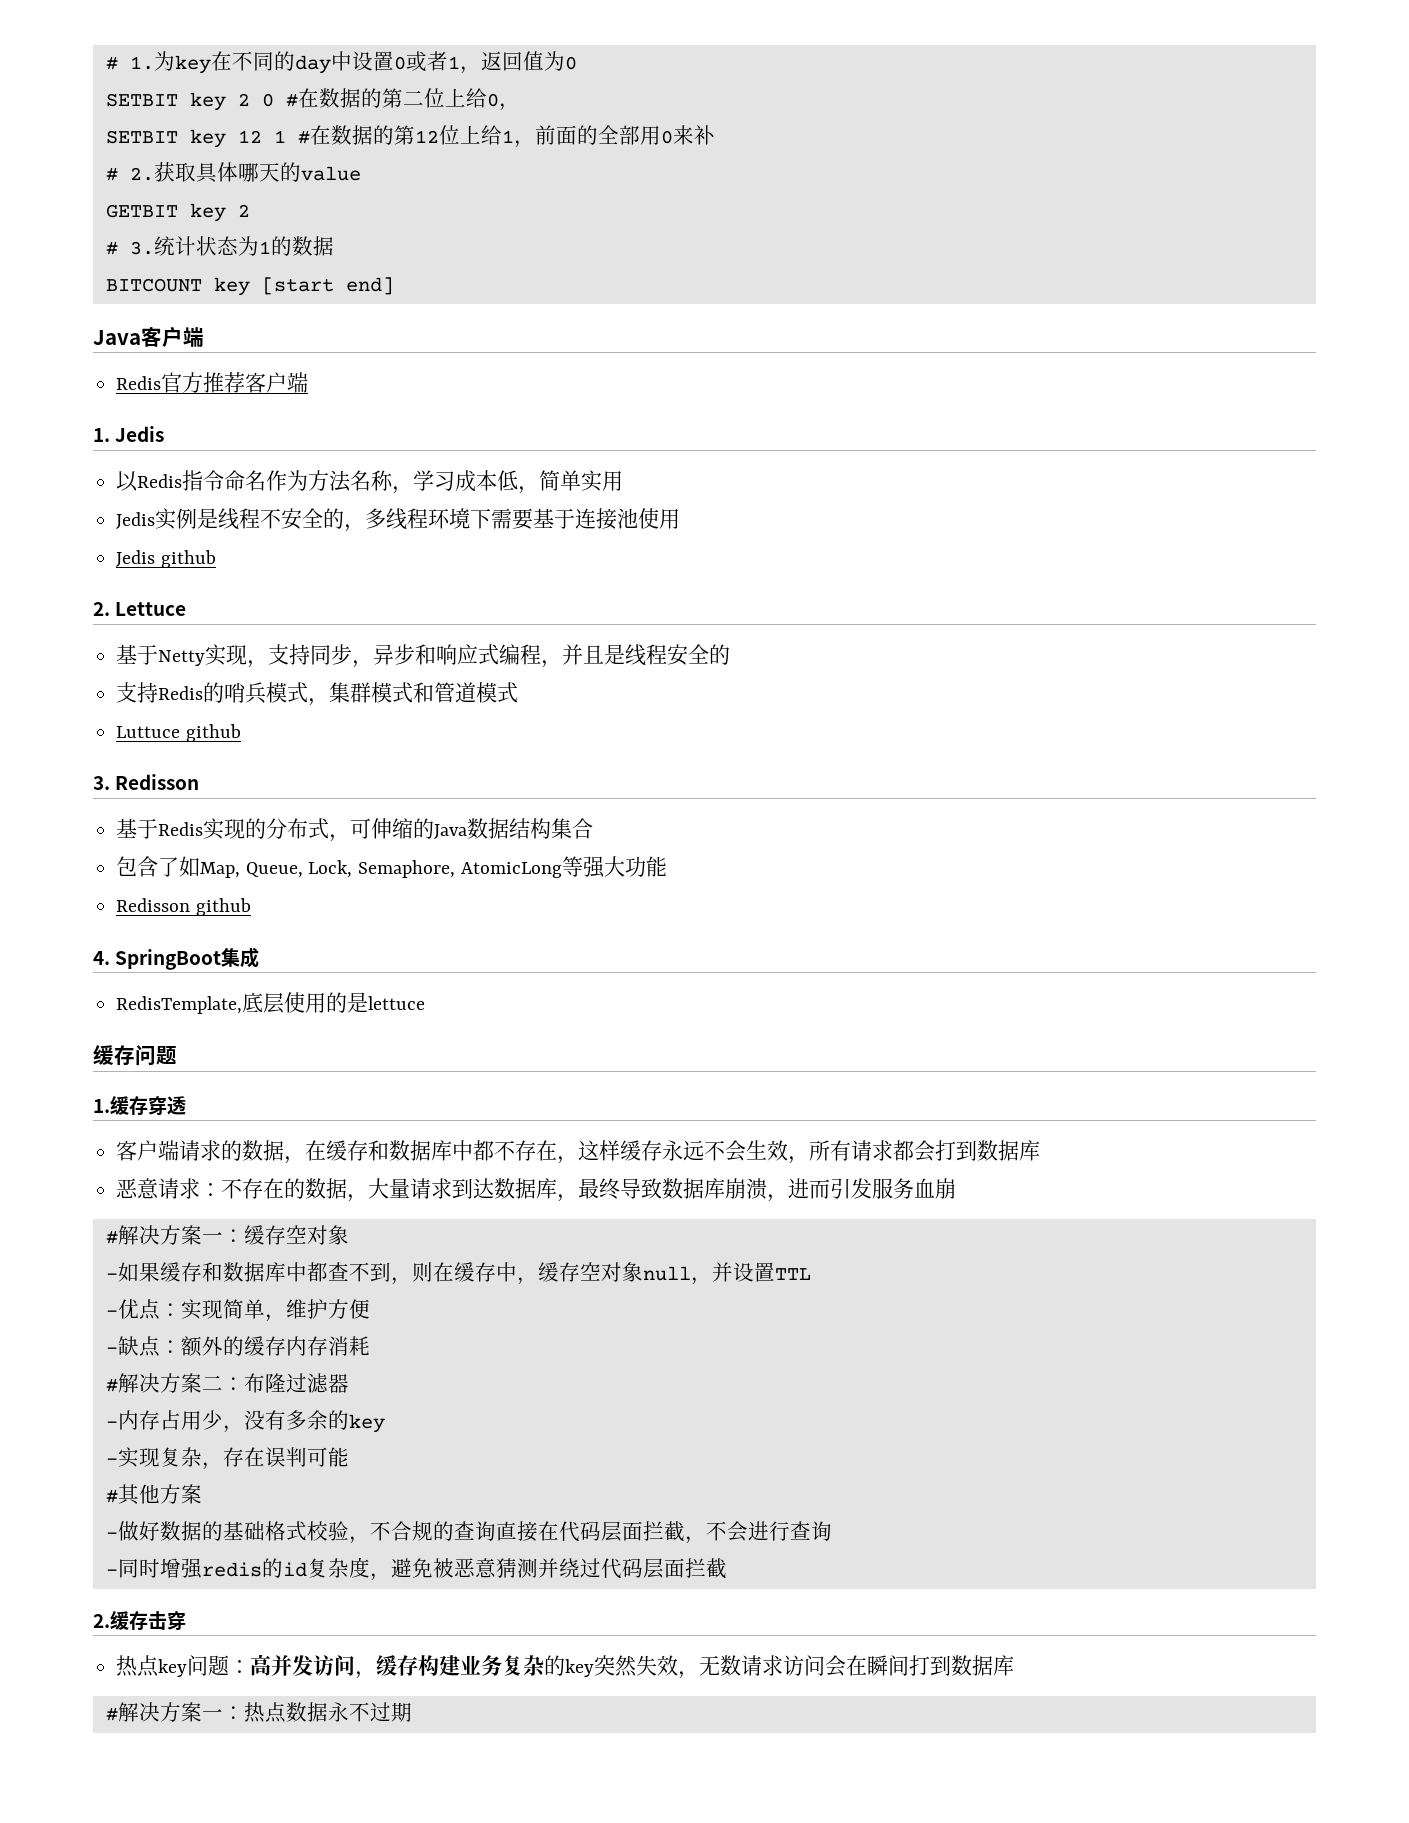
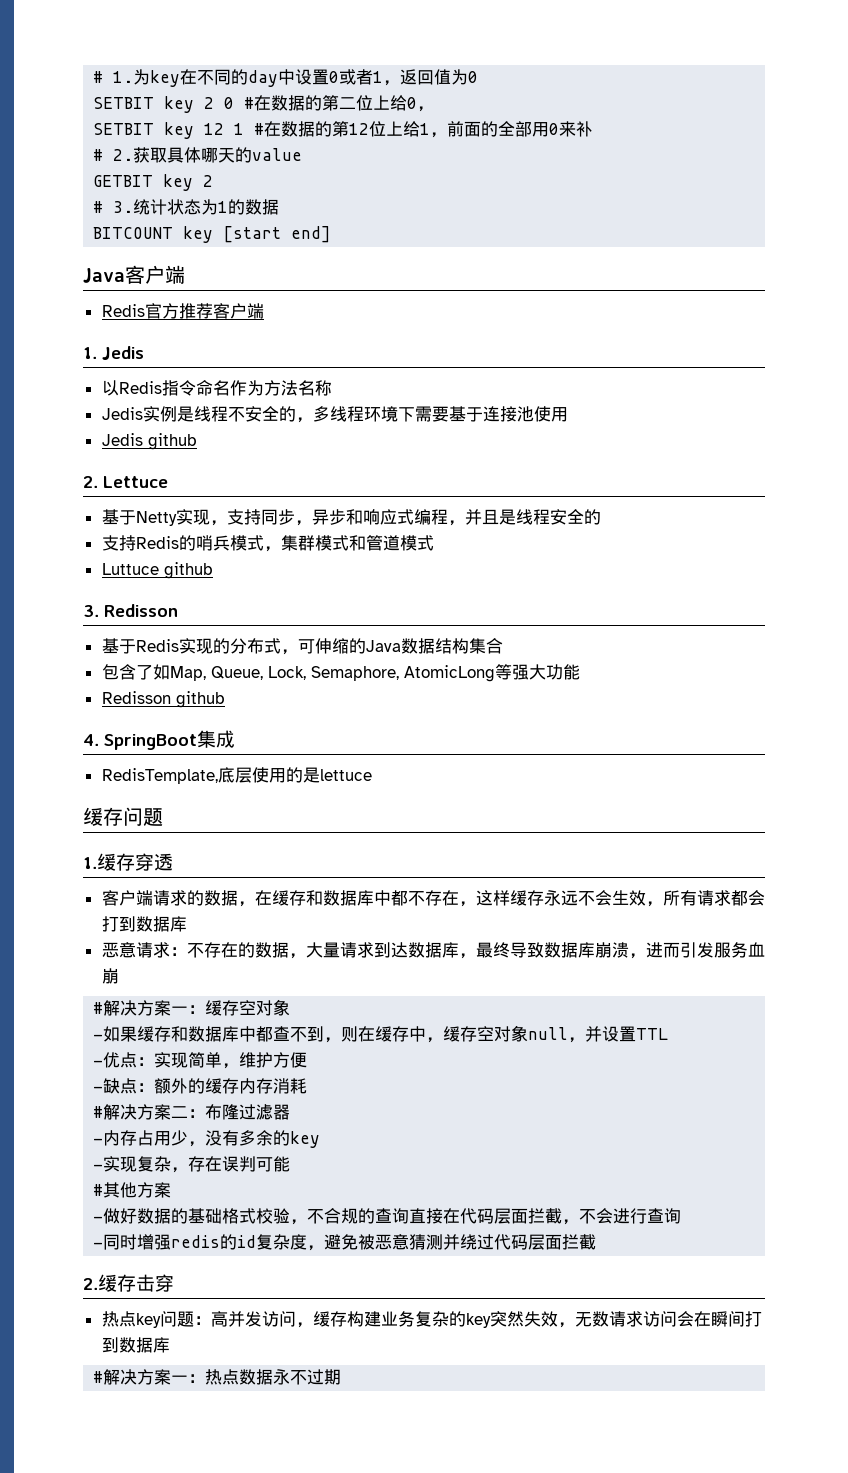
[392,470,624,494] ，学习成本低，简单实用 -> (332, 388) none

